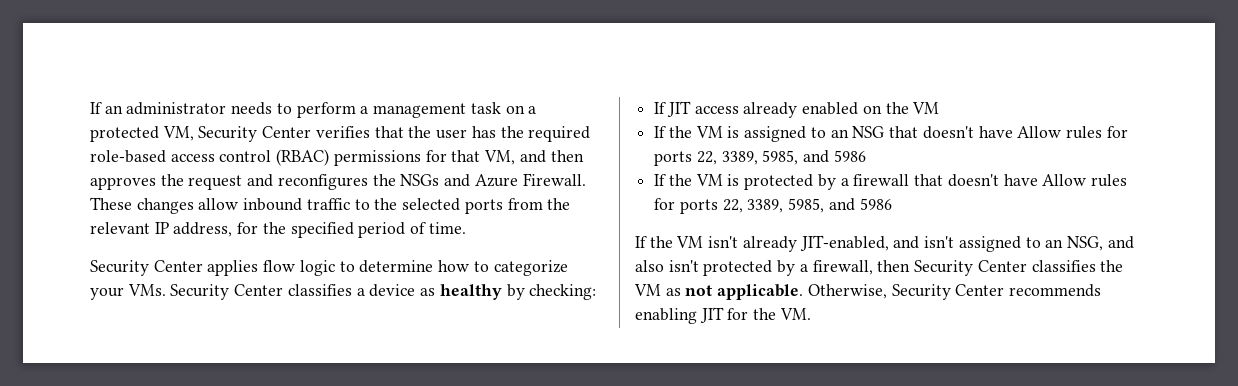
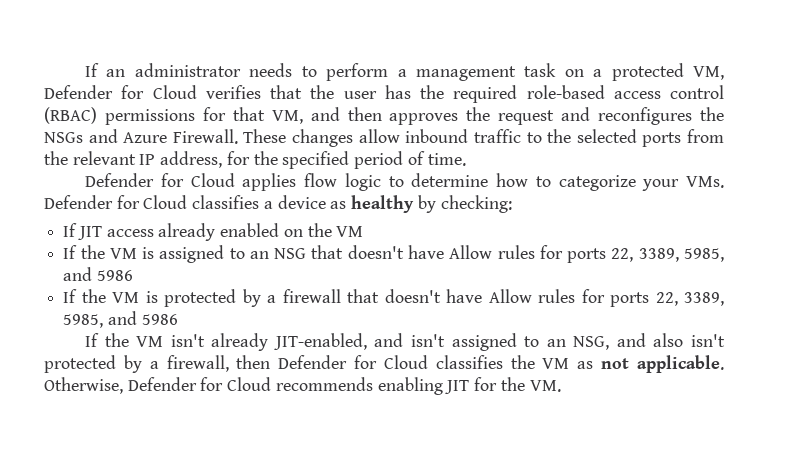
[198,126,312,142] Security Center -> [44,85,197,99] Defender for Cloud
[90,260,203,276] Security Center -> [85,173,235,187] Defender for Cloud
[170,284,284,300] Security Center -> [44,195,188,209] Defender for Cloud
[914,260,1027,276] Security Center -> [278,355,428,369] Defender for Cloud
[891,284,1005,300] Security Center -> [127,377,272,391] Defender for Cloud

